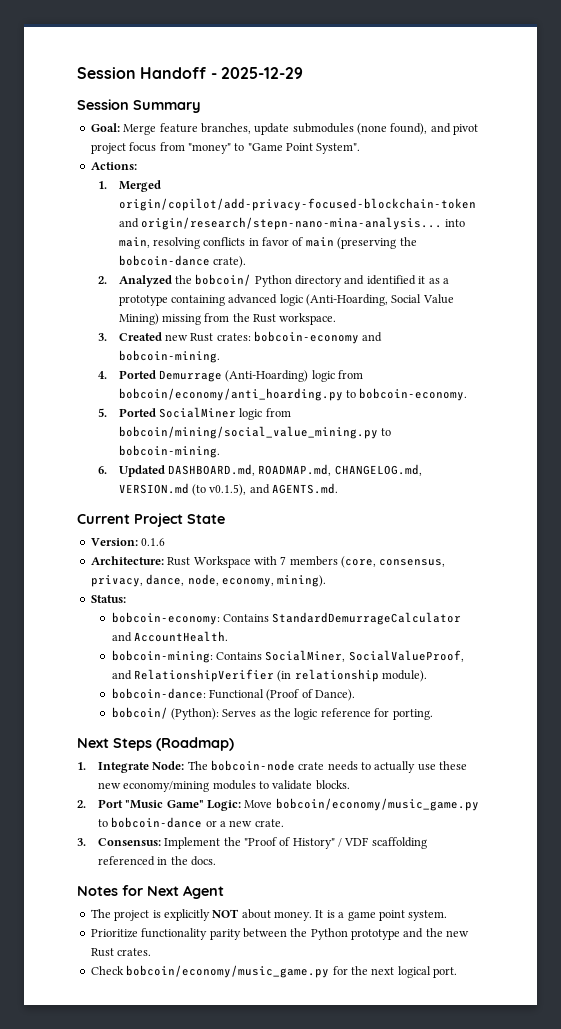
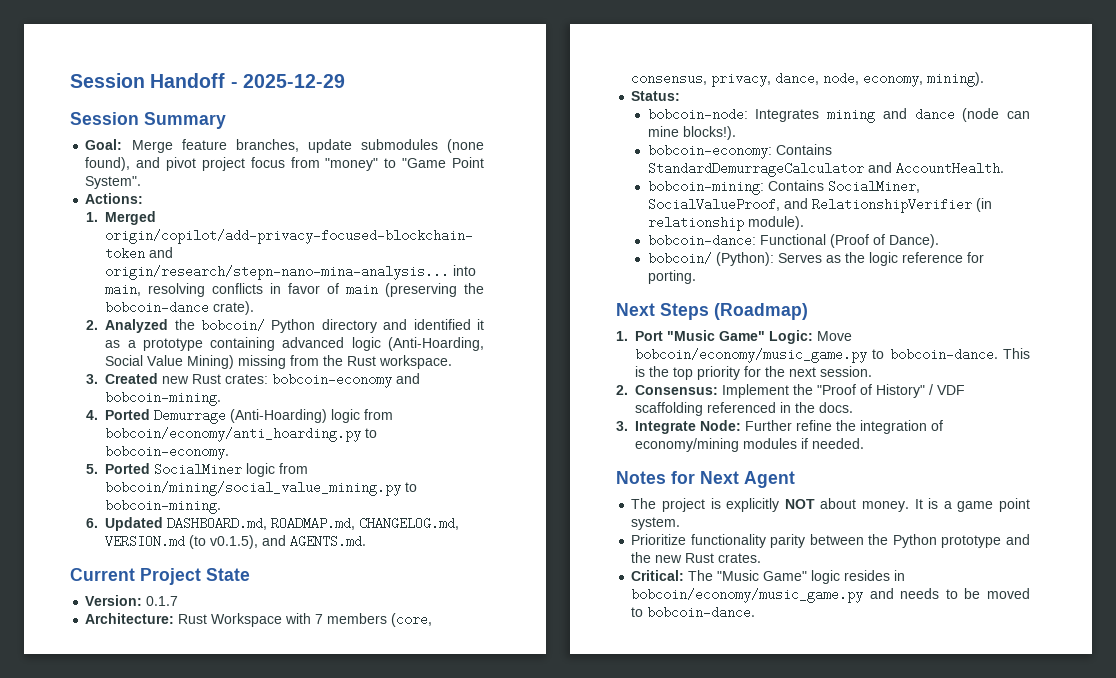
[141,538,166,546] 0.1.6 -> [146,596,179,606] 0.1.7
(126, 599) none -> [647,108,1030,123] [647,126,736,140] // bobcoin-node: Integrates mining and dance (node can mine blocks!).
[97,760,468,773] [97,780,350,792] [77,800,86,808] Integrate Node: The bobcoin-node crate needs to actually use these new economy/mining modules to validate blocks. // 2. -> (628, 336) none
[111,817,284,828] [77,838,86,846] bobcoin-dance or a new crate. // 3. -> [889,348,1030,361] [635,366,872,380] [616,385,628,395] bobcoin-dance. This is the top priority for the next session. // 2.
(216, 861) none -> [616,420,943,434] [635,438,864,452] // 3. Integrate Node: Further refine the integration of economy/mining modules if needed.
[90,965,457,978] Check bobcoin/economy/music_game.py for the next logical port. -> [631,570,906,584] [631,588,1030,603] [631,606,756,619] Critical: The "Music Game" logic resides in bobcoin/economy/music_game.py and needs to be moved to bobcoin-dance.

